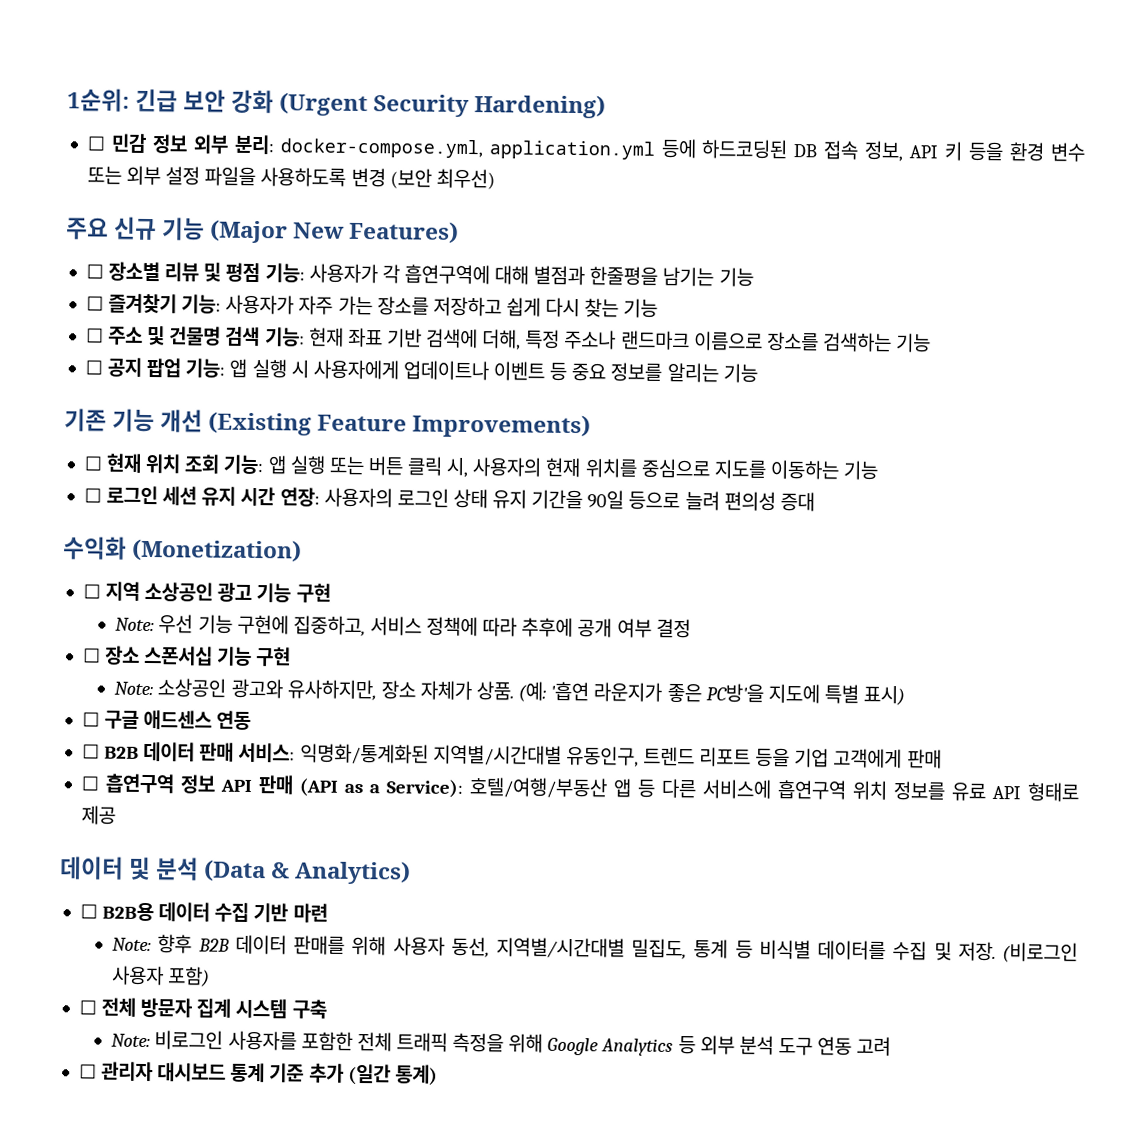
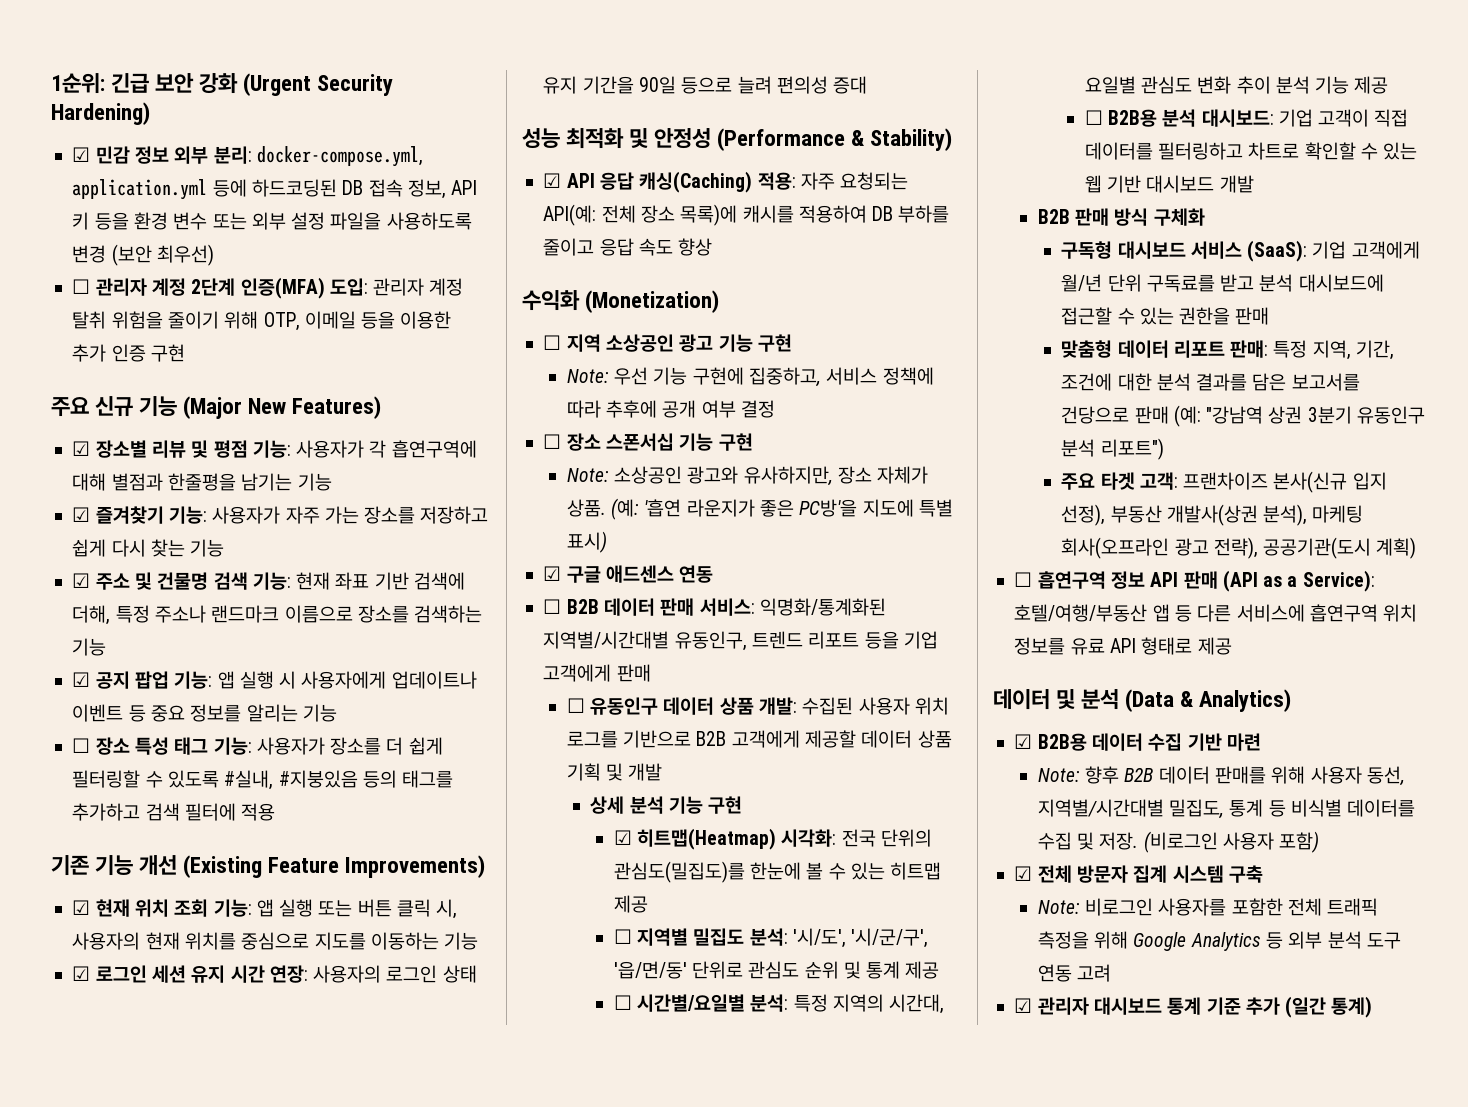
[86,136,105,151] ☐ -> [72,147,91,162] ☑
(495, 179) none -> [72,277,464,299] [72,311,452,331] [72,344,185,362] // ☐ 관리자 계정 2단계 인증(MFA) 도입: 관리자 계정 탈취 위험을 줄이기 위해 OTP, 이메일 등을 이용한 추가 인증 구현
[85,264,104,279] ☐ -> [72,441,91,456] ☑
[85,296,104,311] ☐ -> [72,507,91,522] ☑
[85,328,104,343] ☐ -> [72,573,91,588] ☑
[84,360,103,375] ☐ -> [72,672,91,687] ☑
(758, 373) none -> [72,737,443,755] [72,770,454,790] [72,803,276,821] // ☐ 장소 특성 태그 기능: 사용자가 장소를 더 쉽게 필터링할 수 있도록 #실내, #지붕있음 등의 태그를 추가하고 검색 필터에 적용
[83,456,102,471] ☐ -> [72,900,91,915] ☑
[83,488,102,503] ☐ -> [72,966,91,981] ☑
(815, 501) none -> [522,128,953,151] [543,171,909,193] [543,204,950,226] [543,238,713,256] // 성능 최적화 및 안정성 (Performance & Stability) // ☑ API 응답 캐싱(Caching) 적용: 자주 요청되는 API(예: 전체 장소 목록)에 캐시를 적용하여 DB 부하를 줄이고 응답 속도 향상
[81,712,100,727] ☐ -> [543,566,562,581] ☑
(942, 759) none -> [566,697,949,715] [566,730,952,748] [566,763,663,781] [590,796,743,814] [613,828,932,850] [613,861,942,883] [613,895,648,913] [613,928,929,948] [613,961,940,979] [613,994,945,1014] [1084,76,1389,94] [1084,109,1409,127] [1084,142,1418,160] [1084,175,1254,193] [1037,208,1205,226] [1061,240,1420,262] [1061,274,1384,292] [1061,307,1270,325] [1061,340,1394,360] [1061,373,1360,391] [1061,405,1425,427] [1061,438,1164,460] [1061,471,1387,493] [1061,504,1364,526] [1061,537,1417,559] // ☐ 유동인구 데이터 상품 개발: 수집된 사용자 위치 로그를 기반으로 B2B 고객에게 제공할 데이터 상품 기획 및 개발 // 상세 분석 기능 구현 // ☑ 히트맵(Heatmap) 시각화: 전국 단위의 관심도(밀집도)를 한눈에 볼 수 있는 히트맵 제공 // ☐ 지역별 밀집도 분석: '시/도', '시/군/구', '읍/면/동' 단위로 관심도 순위 및 통계 제공 // ☐ 시간별/요일별 분석: 특정 지역의 시간대, 요일별 관심도 변화 추이 분석 기능 제공 // ☐ B2B용 분석 대시보드: 기업 고객이 직접 데이터를 필터링하고 차트로 확인할 수 있는 웹 기반 대시보드 개발 // B2B 판매 방식 구체화 // 구독형 대시보드 서비스 (SaaS): 기업 고객에게 월/년 단위 구독료를 받고 분석 대시보드에 접근할 수 있는 권한을 판매 // 맞춤형 데이터 리포트 판매: 특정 지역, 기간, 조건에 대한 분석 결과를 담은 보고서를 건당으로 판매 (예: "강남역 상권 3분기 유동인구 분석 리포트") // 주요 타겟 고객: 프랜차이즈 본사(신규 입지 선정), 부동산 개발사(상권 분석), 마케팅 회사(오프라인 광고 전략), 공공기관(도시 계획)
[79,904,98,919] ☐ -> [1014,734,1033,749] ☑
[78,1000,97,1015] ☐ -> [1014,866,1033,881] ☑
[78,1064,97,1079] ☐ -> [1014,998,1033,1013] ☑

